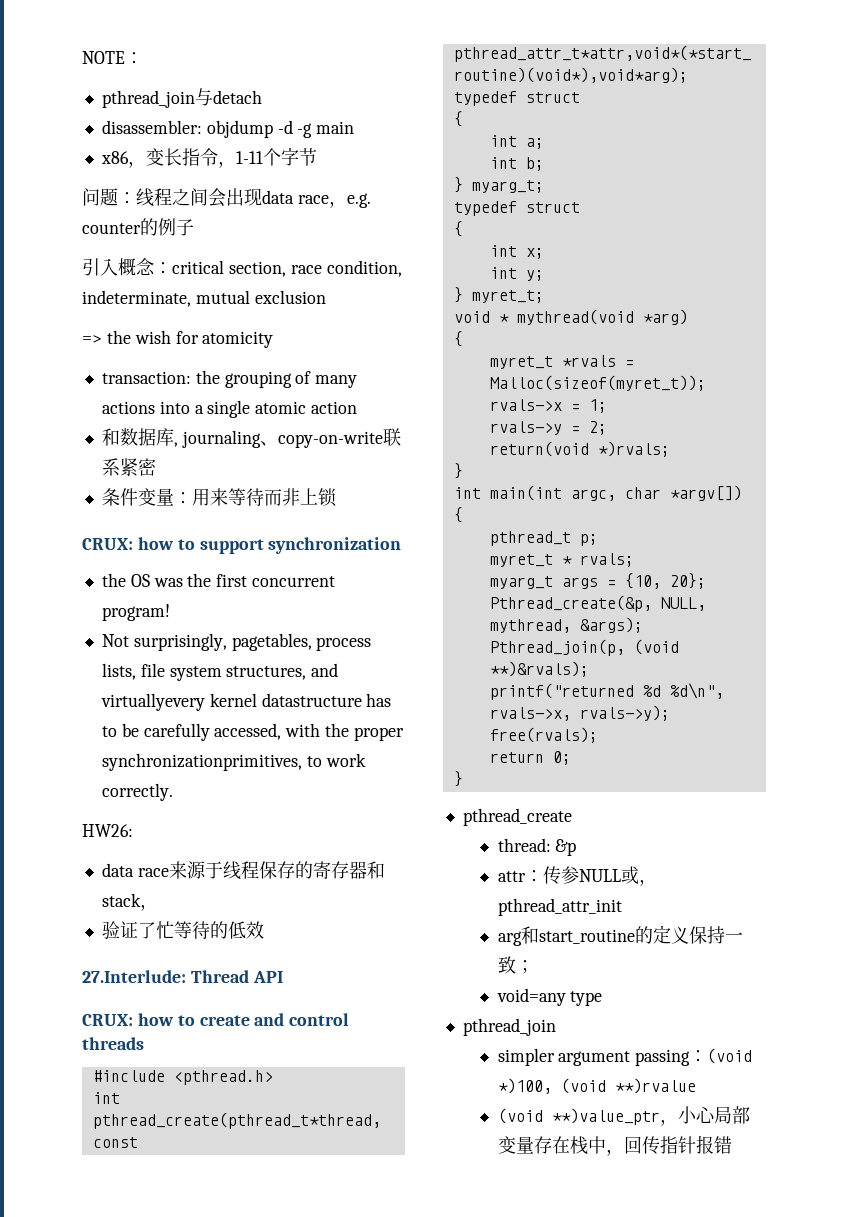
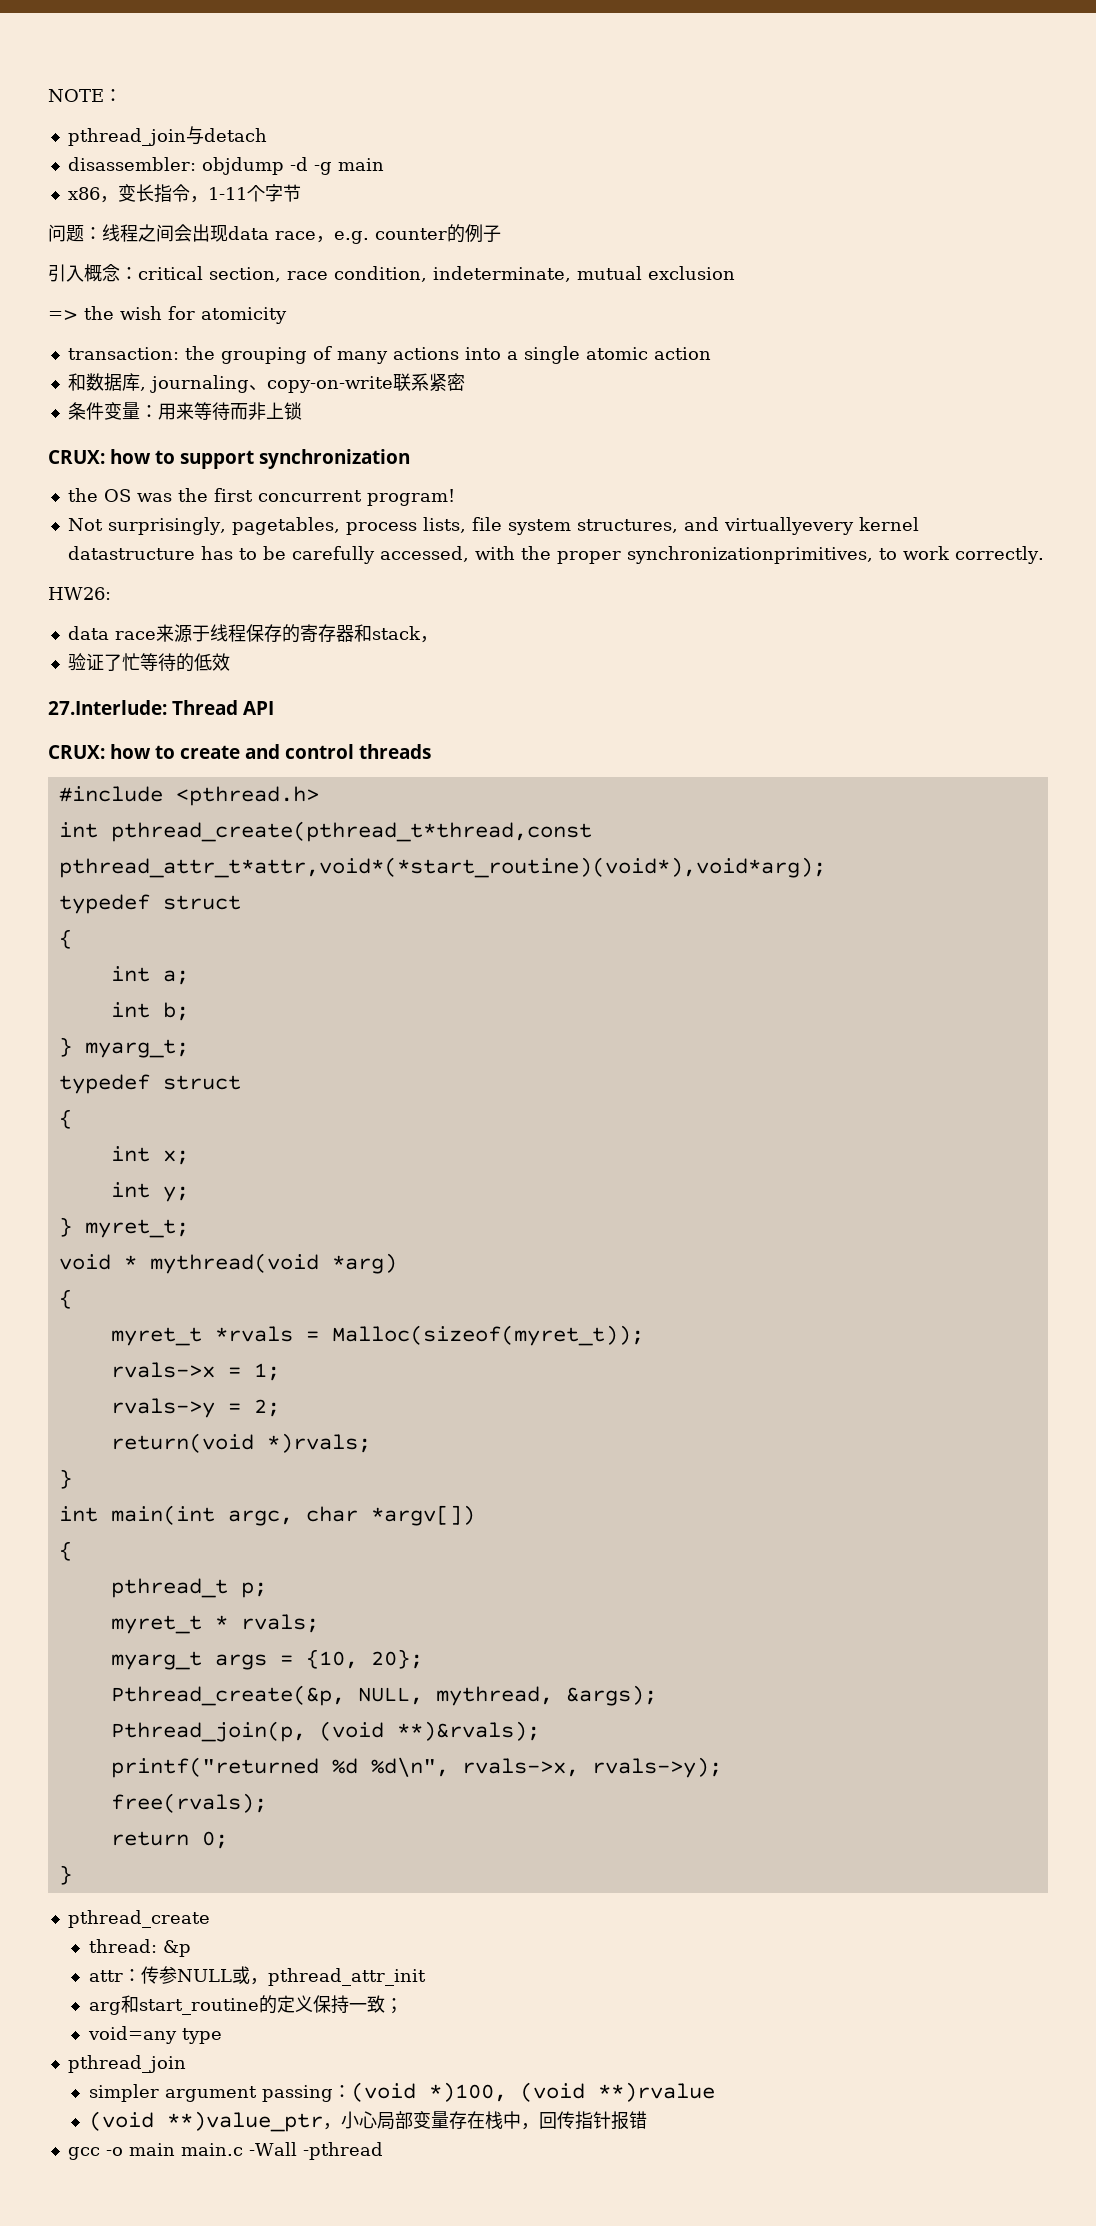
(732, 1145) none -> [67,2142,383,2160] // gcc -o main main.c -Wall -pthread

